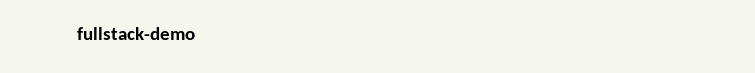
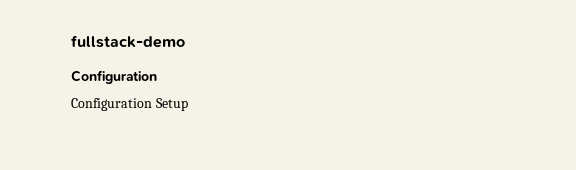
(195, 33) none -> [71,70,157,84] [71,98,188,111] // Configuration // Configuration Setup

